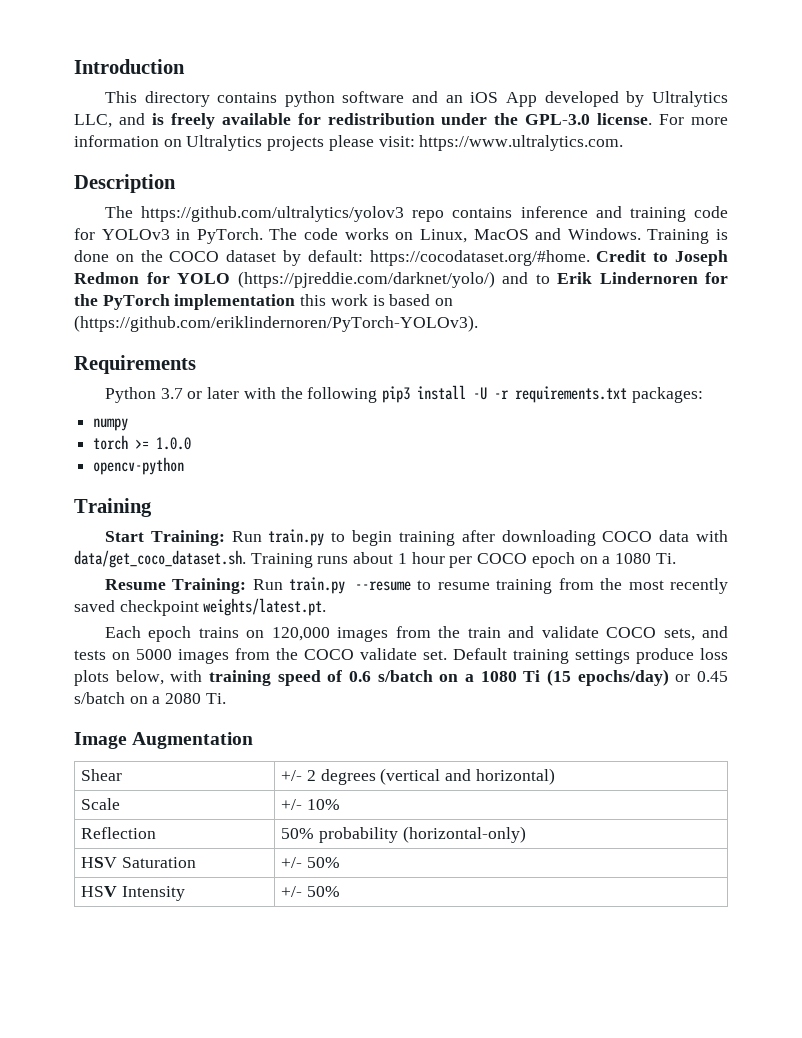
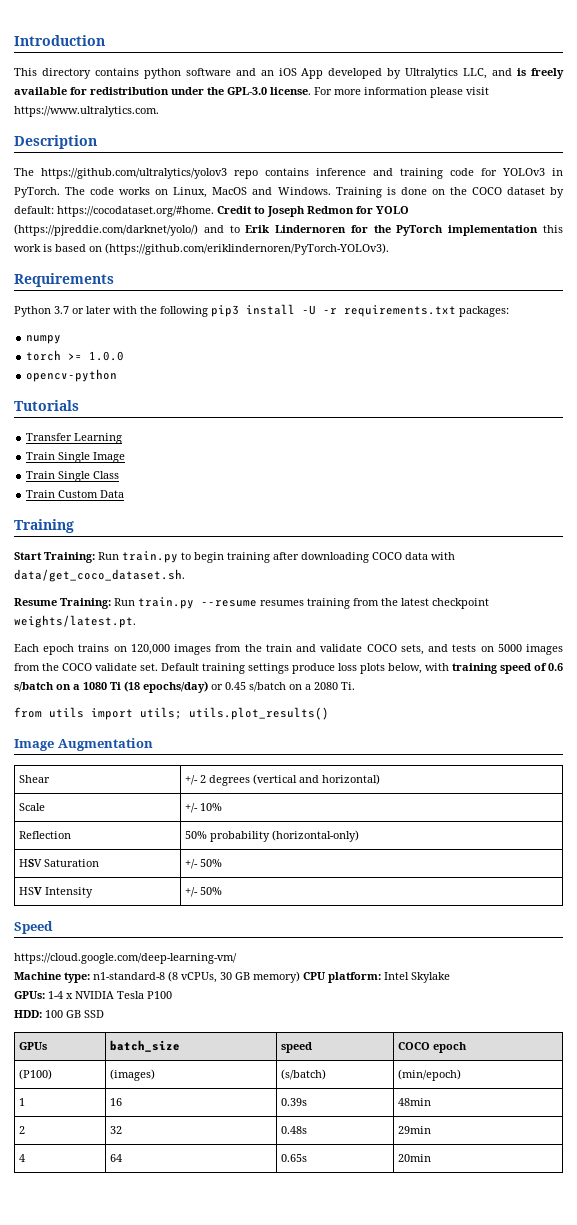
[163,135,415,151] on Ultralytics projects please visit: -> [430,87,489,98] please visit
(185, 466) none -> [14,400,79,411] [26,433,123,444] [26,452,126,463] [26,471,120,482] [26,490,125,498] // Tutorials // Transfer Learning // Train Single Image // Train Single Class // Train Custom Data
[250,552,676,568] Training runs about 1 hour per COCO epoch on a 1080 Ti. -> (185, 575) none
[417,580,490,590] to resume -> [260,600,304,606] resumes
[628,578,729,594] [74,600,115,612] most recently saved -> [401,598,429,606] latest
[547,669,571,686] (15 -> [124,681,140,692] (18
(226, 698) none -> [14,707,329,720] // from utils import utils; utils.plot_results()
(340, 891) none -> [14,921,53,934] [14,953,237,964] [14,971,450,983] [14,991,172,999] [14,1010,104,1018] [18,1042,47,1050] [109,1040,180,1052] [280,1042,312,1053] [397,1042,467,1053] [18,1069,52,1080] [109,1069,155,1081] [280,1069,326,1080] [397,1069,461,1081] [18,1098,25,1106] [109,1098,122,1106] [280,1098,307,1106] [397,1098,431,1106] [18,1126,25,1134] [109,1126,122,1134] [280,1126,307,1134] [397,1126,431,1134] [18,1154,25,1162] [109,1154,122,1162] [280,1154,307,1162] [397,1154,431,1162] // Speed // https://cloud.google.com/deep-learning-vm/ // Machine type: n1-standard-8 (8 vCPUs, 30 GB memory) CPU platform: Intel Skylake // GPUs: 1-4 x NVIDIA Tesla P100 // HDD: 100 GB SSD // GPUs | batch_size | speed | COCO epoch // (P100) | (images) | (s/batch) | (min/epoch) // 1 | 16 | 0.39s | 48min // 2 | 32 | 0.48s | 29min // 4 | 64 | 0.65s | 20min

